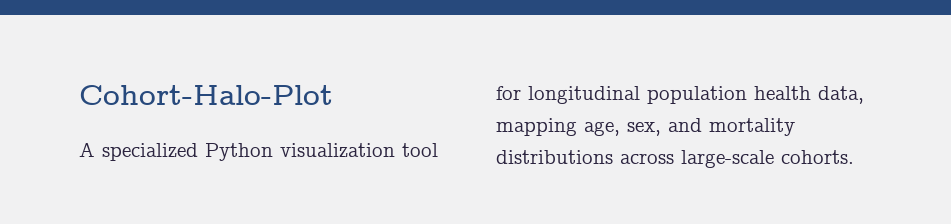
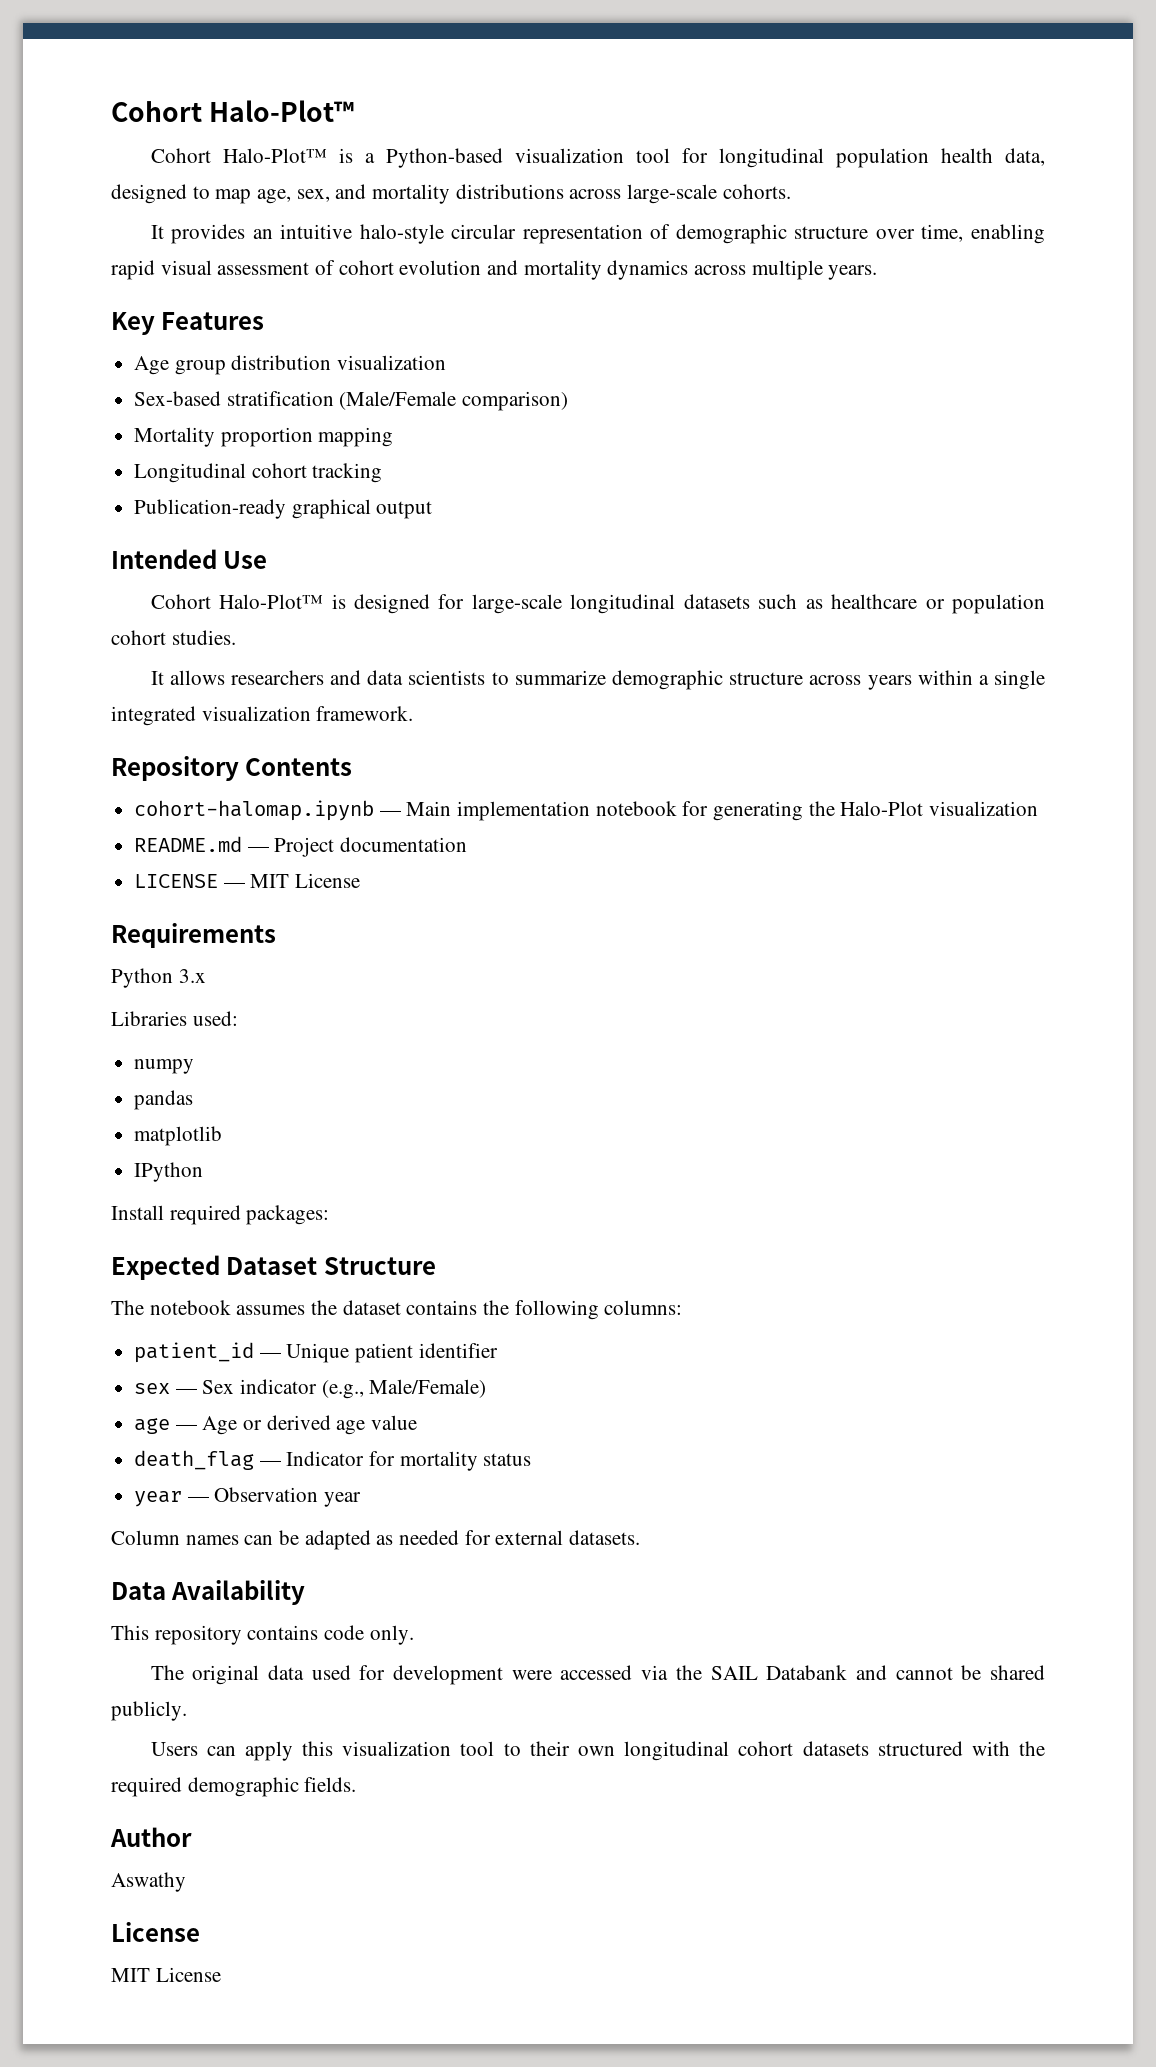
[79,85,333,105] [79,142,273,161] Cohort-Halo-Plot // A specialized Python -> [111,100,355,122] [150,148,503,168] Cohort Halo-Plot™ // Cohort Halo-Plot™ is a Python-based
[496,118,577,136] mapping -> [111,184,252,204] designed to map
(854, 157) none -> [150,224,1045,244] [111,260,878,280] [111,312,265,335] [134,355,447,375] [134,391,569,411] [134,427,394,447] [134,463,383,483] [134,499,433,519] [111,549,268,569] [150,594,1046,614] [111,630,236,645] [150,670,1046,690] [111,706,414,726] [111,756,353,781] [134,800,1039,821] [134,836,468,857] [134,873,361,888] [111,923,276,948] [111,968,206,988] [111,1011,238,1026] [134,1059,195,1074] [134,1090,194,1110] [134,1126,223,1146] [134,1162,204,1182] [111,1205,330,1225] [111,1255,436,1280] [111,1300,683,1320] [134,1342,498,1363] [134,1379,487,1399] [134,1415,418,1435] [134,1450,532,1471] [134,1487,362,1507] [111,1530,641,1550] [111,1580,306,1605] [111,1625,414,1645] [150,1665,1045,1685] [111,1701,187,1721] [150,1741,1046,1761] [111,1777,357,1797] [110,1827,192,1847] [111,1872,186,1892] [111,1922,200,1942] [111,1967,221,1982] // It provides an intuitive halo-style circular representation of demographic structure over time, enabling rapid visual assessment of cohort evolution and mortality dynamics across multiple years. // Key Features // Age group distribution visualization // Sex-based stratification (Male/Female comparison) // Mortality proportion mapping // Longitudinal cohort tracking // Publication-ready graphical output // Intended Use // Cohort Halo-Plot™ is designed for large-scale longitudinal datasets such as healthcare or population cohort studies. // It allows researchers and data scientists to summarize demographic structure across years within a single integrated visualization framework. // Repository Contents // cohort-halomap.ipynb — Main implementation notebook for generating the Halo-Plot visualization // README.md — Project documentation // LICENSE — MIT License // Requirements // Python 3.x // Libraries used: // numpy // pandas // matplotlib // IPython // Install required packages: // Expected Dataset Structure // The notebook assumes the dataset contains the following columns: // patient_id — Unique patient identifier // sex — Sex indicator (e.g., Male/Female) // age — Age or derived age value // death_flag — Indicator for mortality status // year — Observation year // Column names can be adapted as needed for external datasets. // Data Availability // This repository contains code only. // The original data used for development were accessed via the SAIL Databank and cannot be shared publicly. // Users can apply this visualization tool to their own longitudinal cohort datasets structured with the required demographic fields. // Author // Aswathy // License // MIT License

